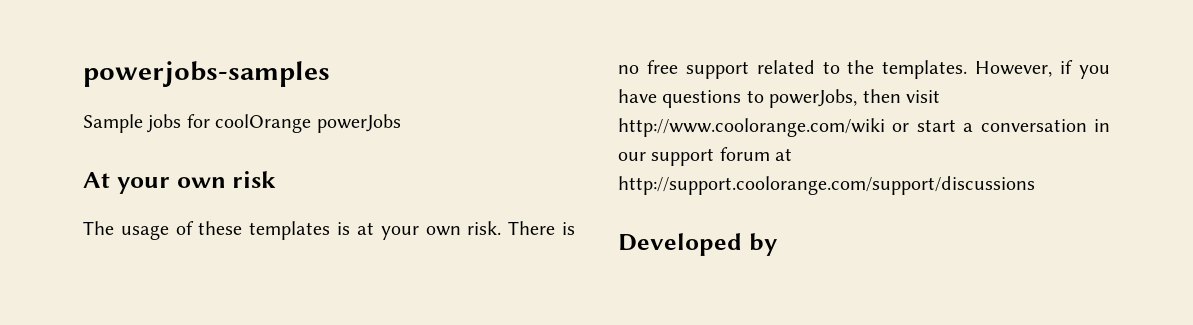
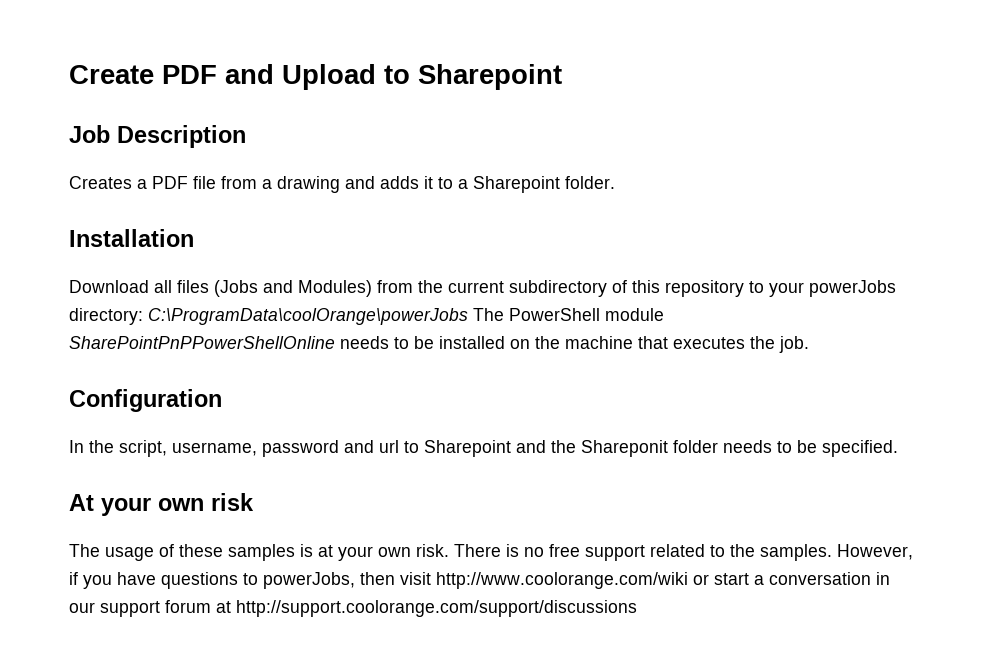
[83,61,330,87] [83,114,401,133] powerjobs-samples // Sample jobs for coolOrange powerJobs -> [69,64,562,90] [69,125,246,148] [69,176,615,193] [69,229,194,247] [69,280,896,297] [69,308,664,325] [69,336,809,353] [69,389,222,412] [69,440,898,457] Create PDF and Upload to Sharepoint // Job Description // Creates a PDF file from a drawing and adds it to a Sharepoint folder. // Installation // Download all files (Jobs and Modules) from the current subdirectory of this repository to your powerJobs directory: C:\ProgramData\coolOrange\powerJobs The PowerShell module SharePointPnPPowerShellOnline needs to be installed on the machine that executes the job. // Configuration // In the script, username, password and url to Sharepoint and the Shareponit folder needs to be specified.
[249,221,331,240] templates -> [228,544,295,561] samples
[882,60,968,79] templates. -> [760,544,832,561] samples.
[618,233,777,256] // Developed by -> (637, 608) none

